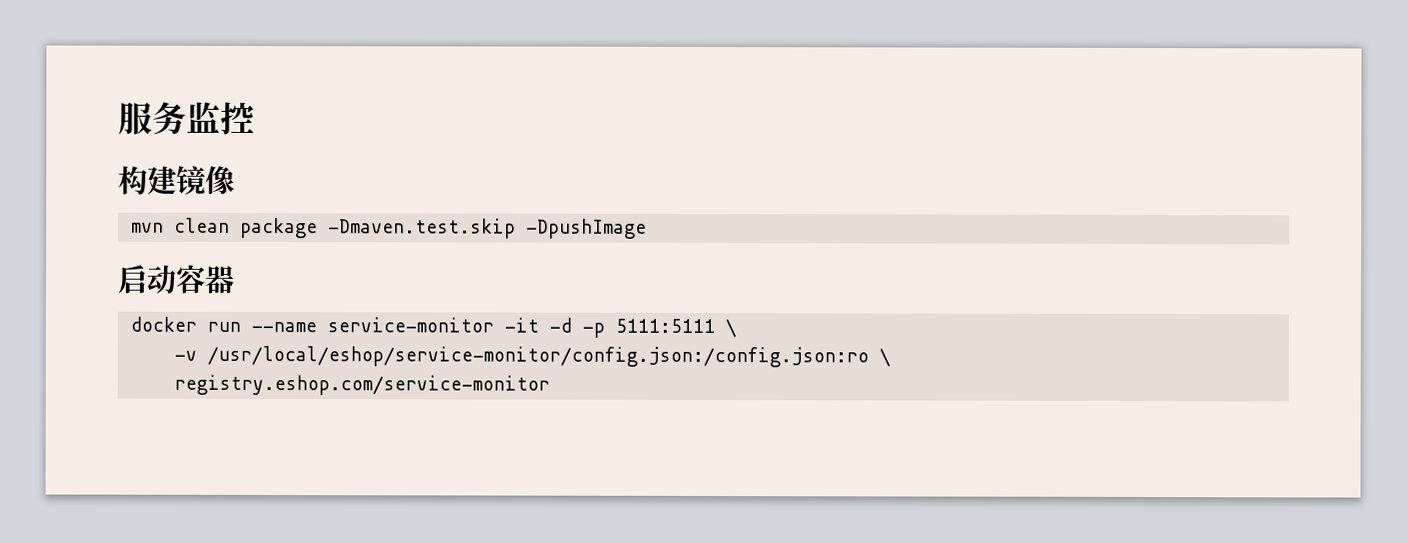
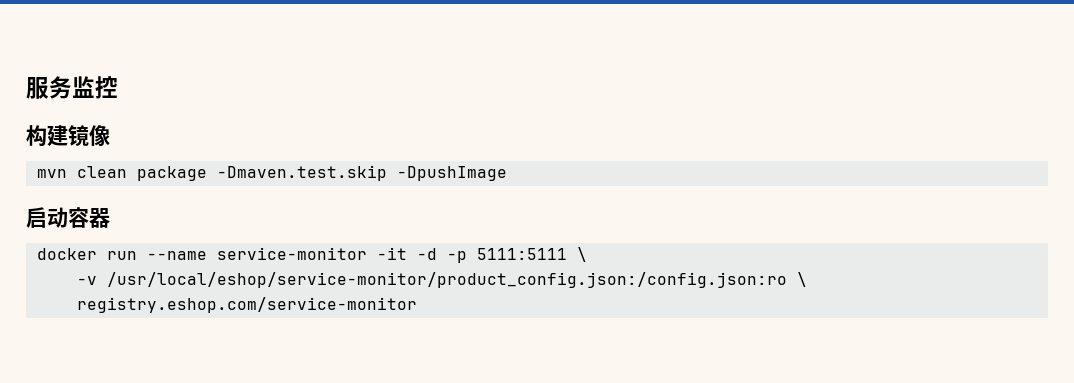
[206,345,869,368] /usr/local/eshop/service-monitor/config.json:/config.json:ro -> [106,272,787,288] /usr/local/eshop/service-monitor/product_config.json:/config.json:ro

